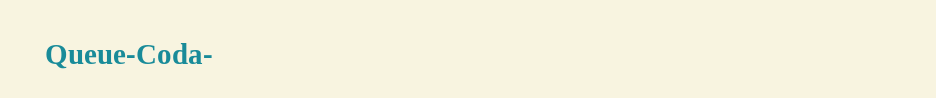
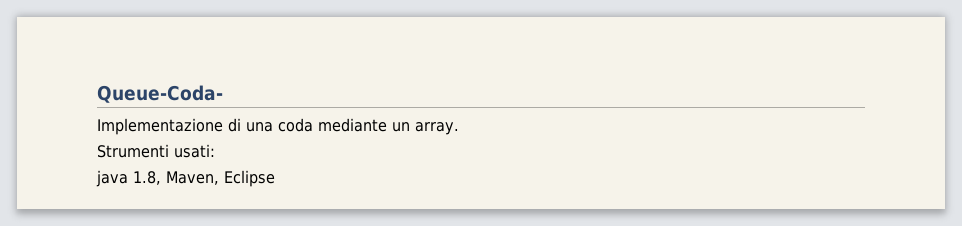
(213, 56) none -> [97,118,459,135] [97,144,215,158] [96,170,275,187] // Implementazione di una coda mediante un array. // Strumenti usati: // java 1.8, Maven, Eclipse

